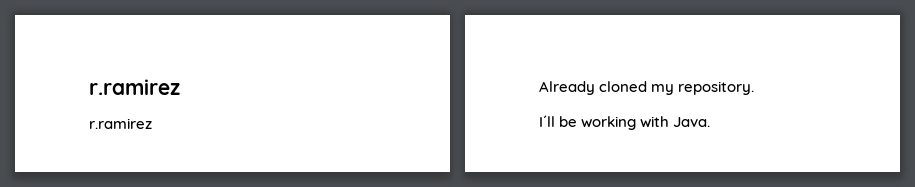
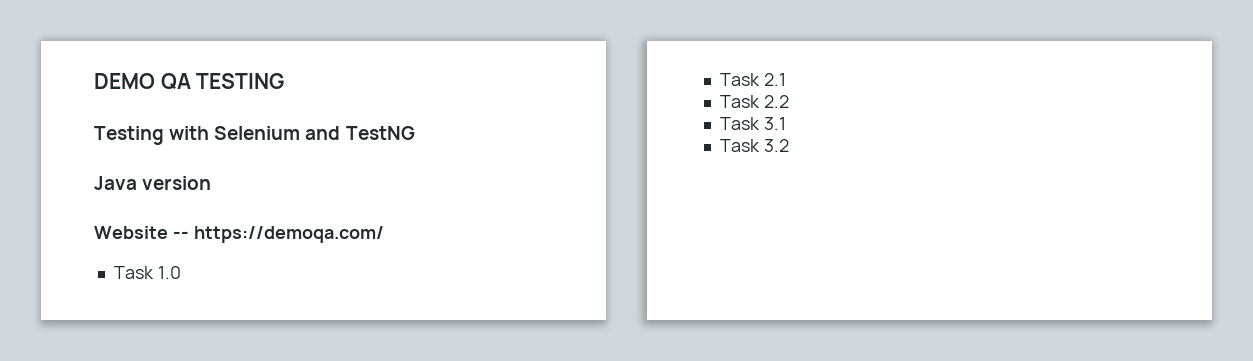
[89,79,180,95] [89,118,152,129] [539,81,755,95] [539,115,711,130] r.ramirez // r.ramirez // Already cloned my repository. // I´ll be working with Java. -> [94,73,285,90] [94,126,415,145] [94,176,212,190] [94,226,384,243] [113,266,181,279] [719,73,786,86] [719,95,789,108] [719,117,786,130] [719,139,789,152] DEMO QA TESTING // Testing with Selenium and TestNG // Java version // Website -- https://demoqa.com/ // Task 1.0 // Task 2.1 // Task 2.2 // Task 3.1 // Task 3.2

